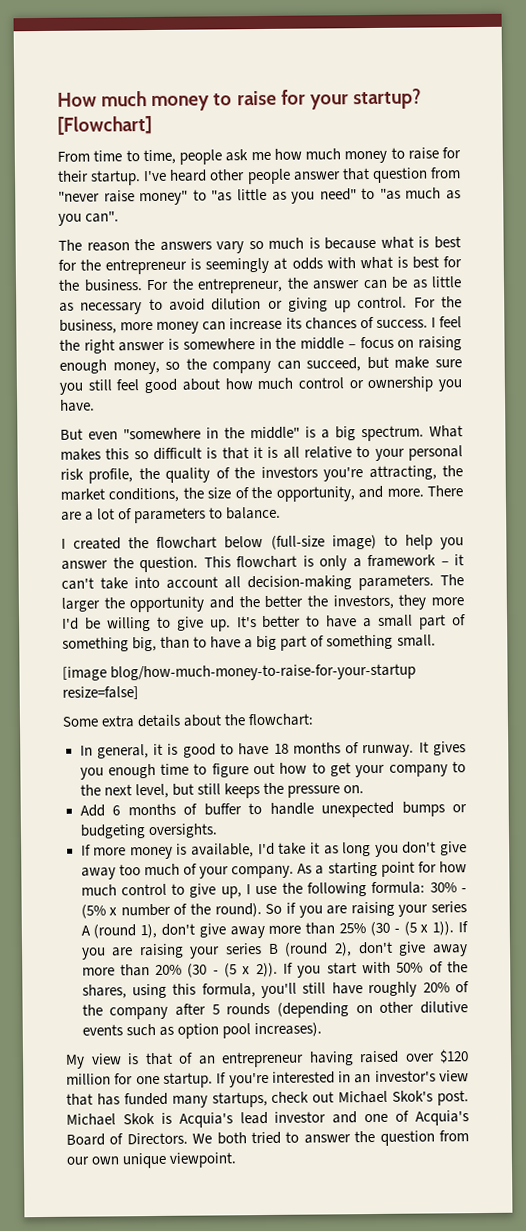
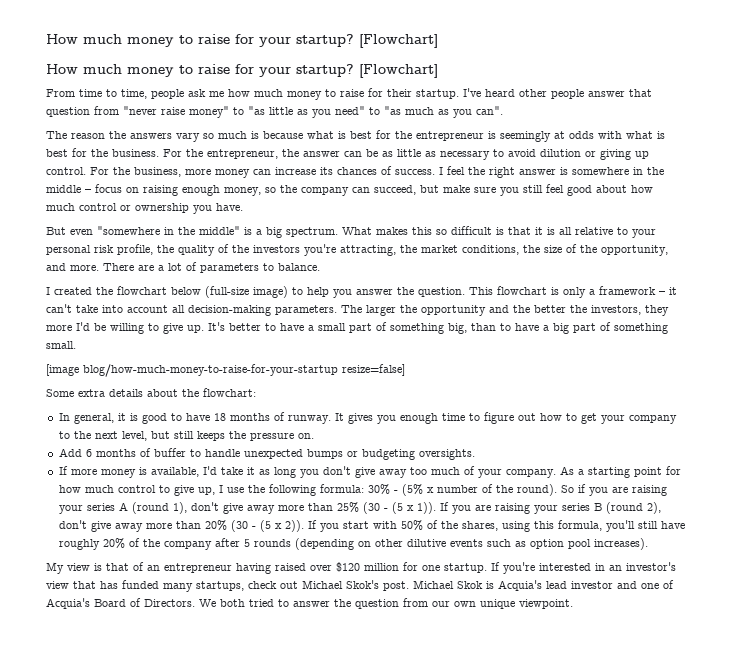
[57,88,421,111] [57,115,152,135] How much money to raise for your startup? [Flowchart] -> [46,34,438,48] [46,64,438,78] How much money to raise for your startup? [Flowchart] // How much money to raise for your startup? [Flowchart]

